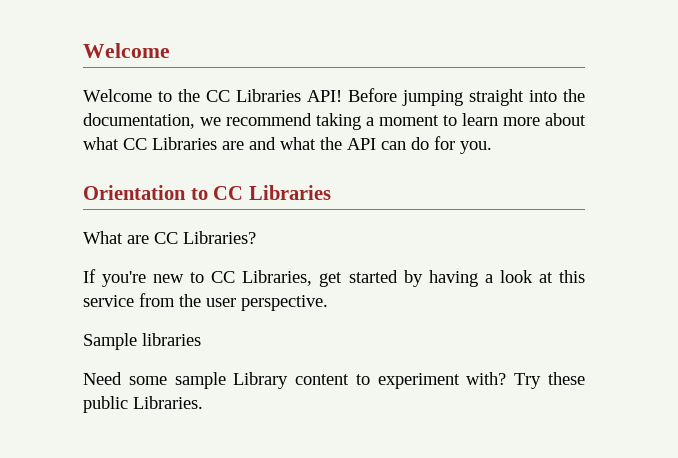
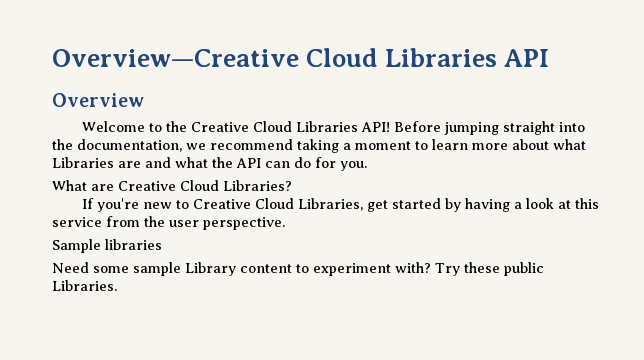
[83,43,170,58] Welcome -> [52,48,550,67] [52,93,144,107] Overview—Creative Cloud Libraries API // Overview
[206,90,230,102] CC -> [190,121,292,132] Creative Cloud
[123,138,147,150] CC -> (586, 144) none
[83,185,331,200] // Orientation to CC Libraries -> (367, 166) none
[154,232,178,244] CC -> [118,180,219,191] Creative Cloud
[211,271,236,283] CC -> [192,198,294,209] Creative Cloud

